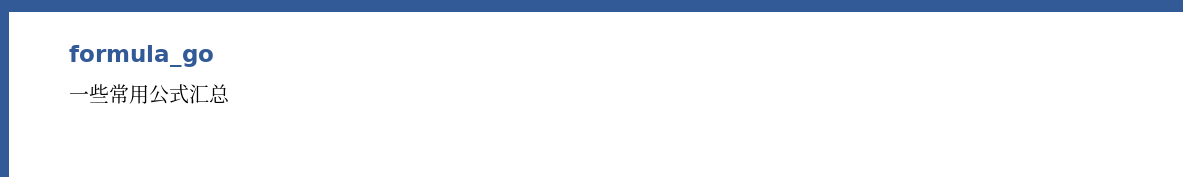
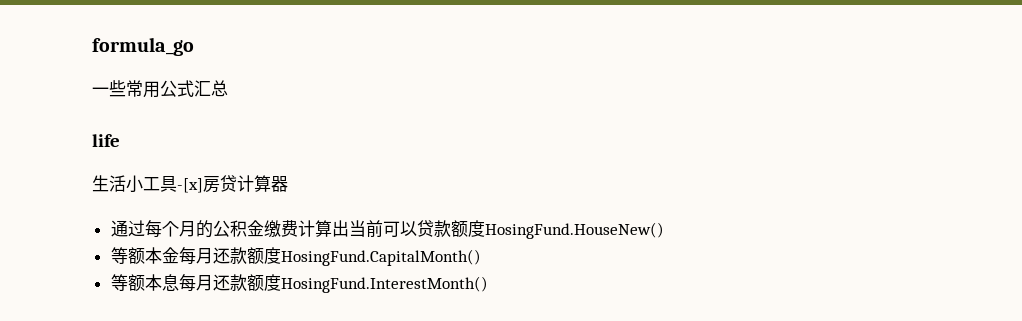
(230, 93) none -> [92,134,120,147] [92,175,288,193] [110,220,664,239] [110,247,481,266] [110,274,488,293] // life // 生活小工具-[x]房贷计算器 // 通过每个月的公积金缴费计算出当前可以贷款额度HosingFund.HouseNew() // 等额本金每月还款额度HosingFund.CapitalMonth() // 等额本息每月还款额度HosingFund.InterestMonth()

